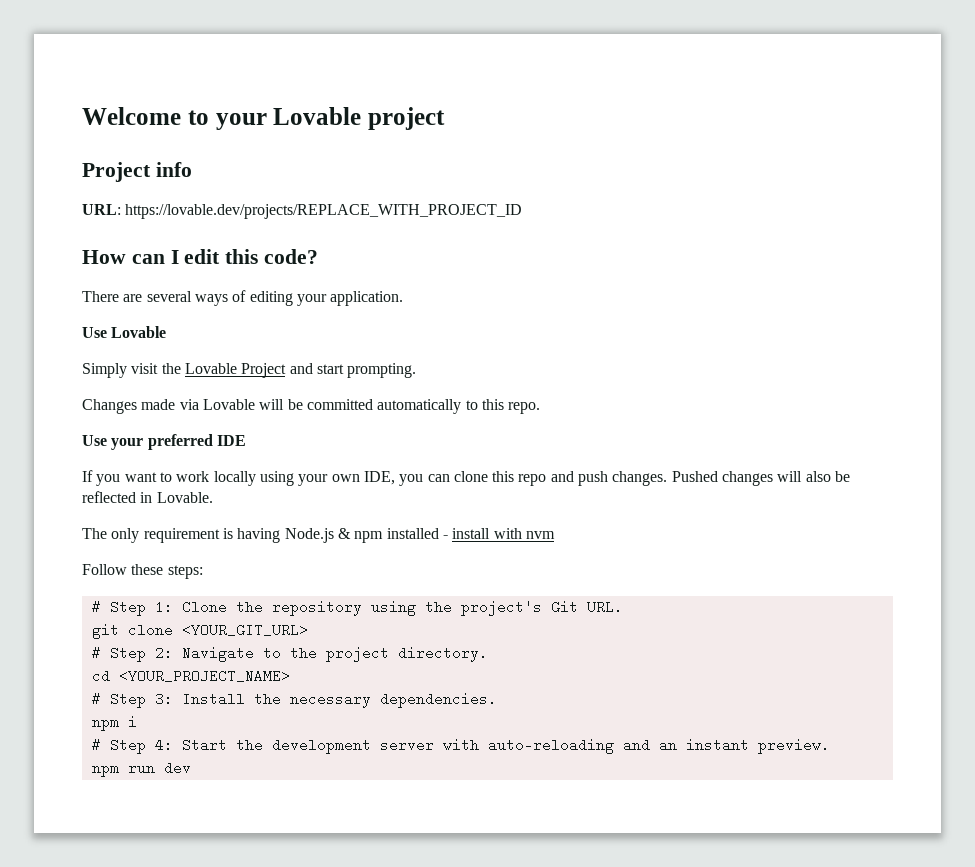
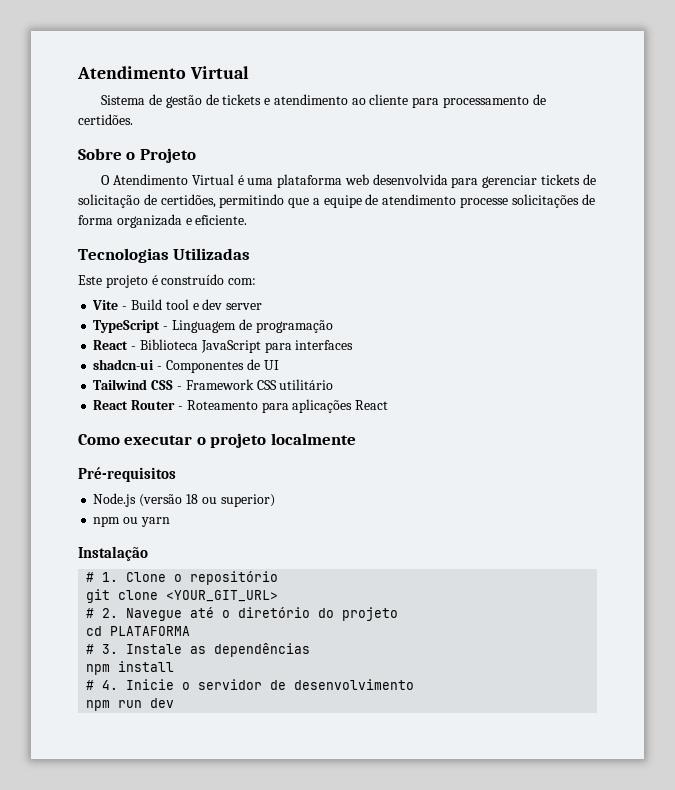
[82,107,445,130] [82,162,192,182] [82,204,523,219] [82,249,319,264] [82,290,404,306] [82,326,167,338] [82,363,417,378] [82,399,541,414] [82,434,246,450] [82,470,851,486] [82,491,213,503] [82,528,555,543] [82,564,203,579] [91,600,623,616] [91,623,308,639] [91,646,488,662] Welcome to your Lovable project // Project info // URL: https://lovable.dev/projects/REPLACE_WITH_PROJECT_ID // How can I edit this code? // There are several ways of editing your application. // Use Lovable // Simply visit the Lovable Project and start prompting. // Changes made via Lovable will be committed automatically to this repo. // Use your preferred IDE // If you want to work locally using your own IDE, you can clone this repo and push changes. Pushed changes will also be reflected in Lovable. // The only requirement is having Node.js & npm installed - install with nvm // Follow these steps: // # Step 1: Clone the repository using the project's Git URL. // git clone <YOUR_GIT_URL> // # Step 2: Navigate to the project directory. -> [77,66,249,79] [101,94,546,108] [78,114,133,125] [78,148,196,163] [101,174,596,188] [78,194,595,208] [78,214,248,228] [78,248,251,263] [78,274,257,288] [92,299,263,310] [93,319,333,333] [93,339,354,353] [93,359,279,373] [93,379,334,390] [93,399,389,413] [78,433,356,448] [78,467,176,482] [93,493,275,507] [93,516,170,527] [78,546,148,561] [86,571,279,585] [86,589,279,603] [86,607,399,621] Atendimento Virtual // Sistema de gestão de tickets e atendimento ao cliente para processamento de certidões. // Sobre o Projeto // O Atendimento Virtual é uma plataforma web desenvolvida para gerenciar tickets de solicitação de certidões, permitindo que a equipe de atendimento processe solicitações de forma organizada e eficiente. // Tecnologias Utilizadas // Este projeto é construído com: // Vite - Build tool e dev server // TypeScript - Linguagem de programação // React - Biblioteca JavaScript para interfaces // shadcn-ui - Componentes de UI // Tailwind CSS - Framework CSS utilitário // React Router - Roteamento para aplicações React // Como executar o projeto localmente // Pré-requisitos // Node.js (versão 18 ou superior) // npm ou yarn // Instalação // # 1. Clone o repositório // git clone <YOUR_GIT_URL> // # 2. Navegue até o diretório do projeto
[118,669,290,683] [91,692,497,708] [91,716,137,731] [91,738,830,754] <YOUR_PROJECT_NAME> // # Step 3: Install the necessary dependencies. // npm i // # Step 4: Start the development server with auto-reloading and an instant preview. -> [110,626,191,636] [86,643,311,657] [86,661,175,675] [86,679,415,690] PLATAFORMA // # 3. Instale as dependências // npm install // # 4. Inicie o servidor de desenvolvimento

